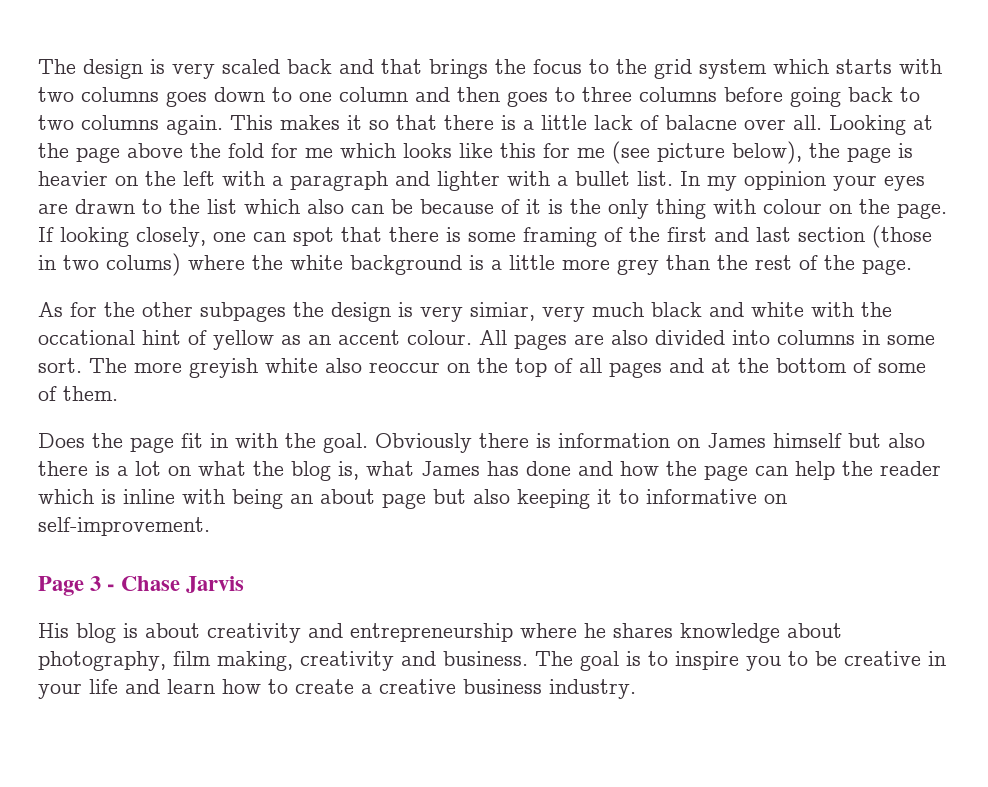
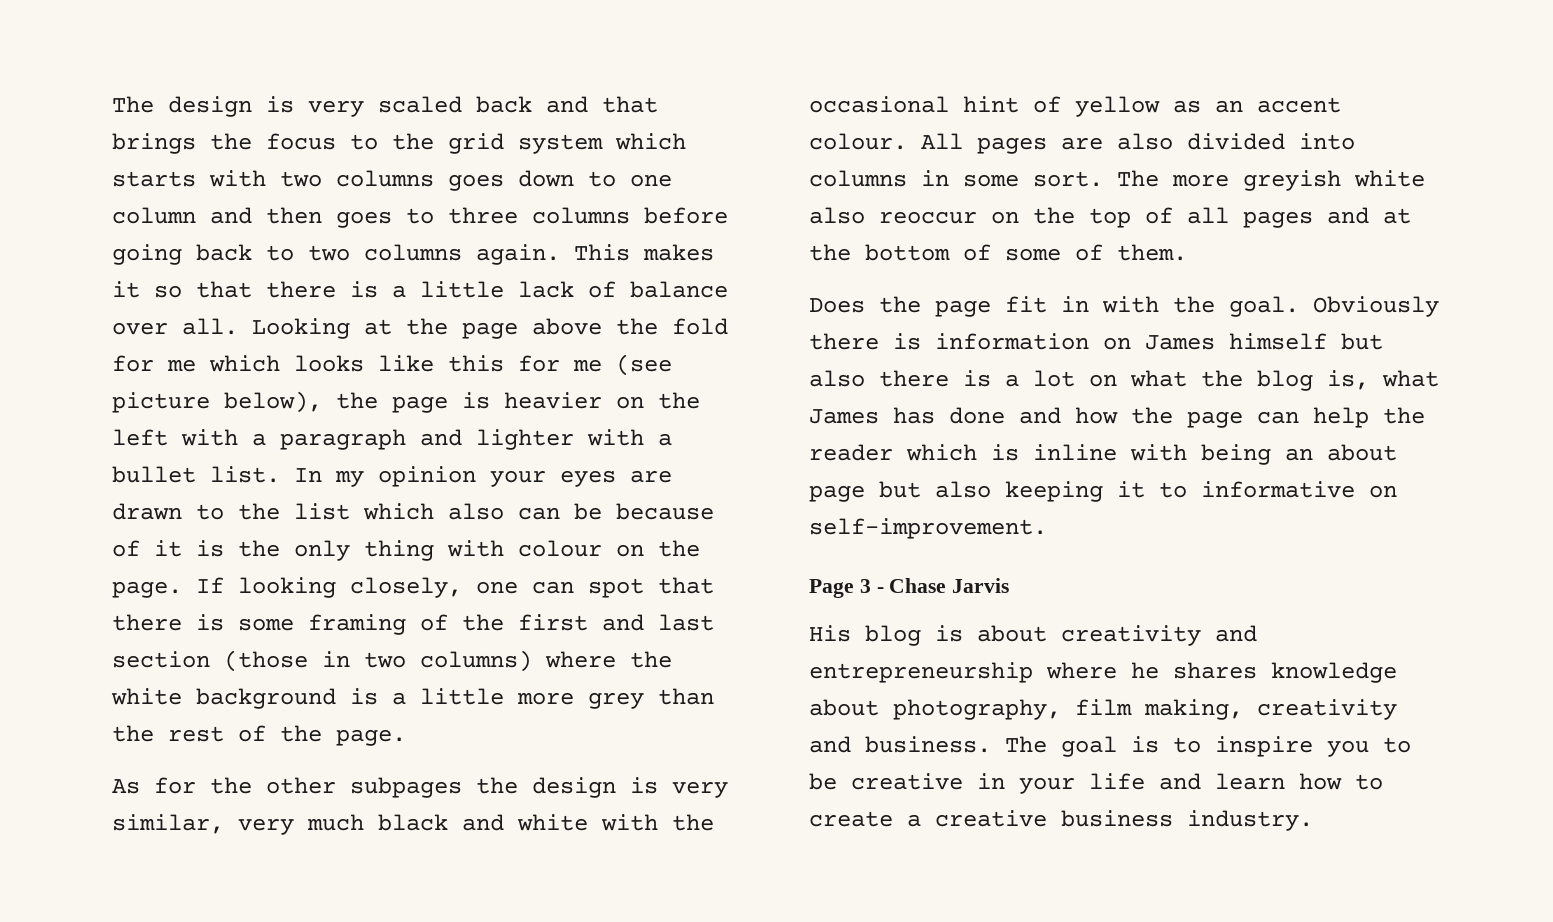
[665,115,737,130] balacne -> [630,281,728,298] balance
[744,171,826,190] oppinion -> [378,466,476,487] opinion
[106,253,181,276] colums) -> [420,650,532,672] columns)
[470,302,535,321] simiar, -> [112,814,224,834] similar,
[38,330,135,345] occational -> [809,96,949,113] occasional

